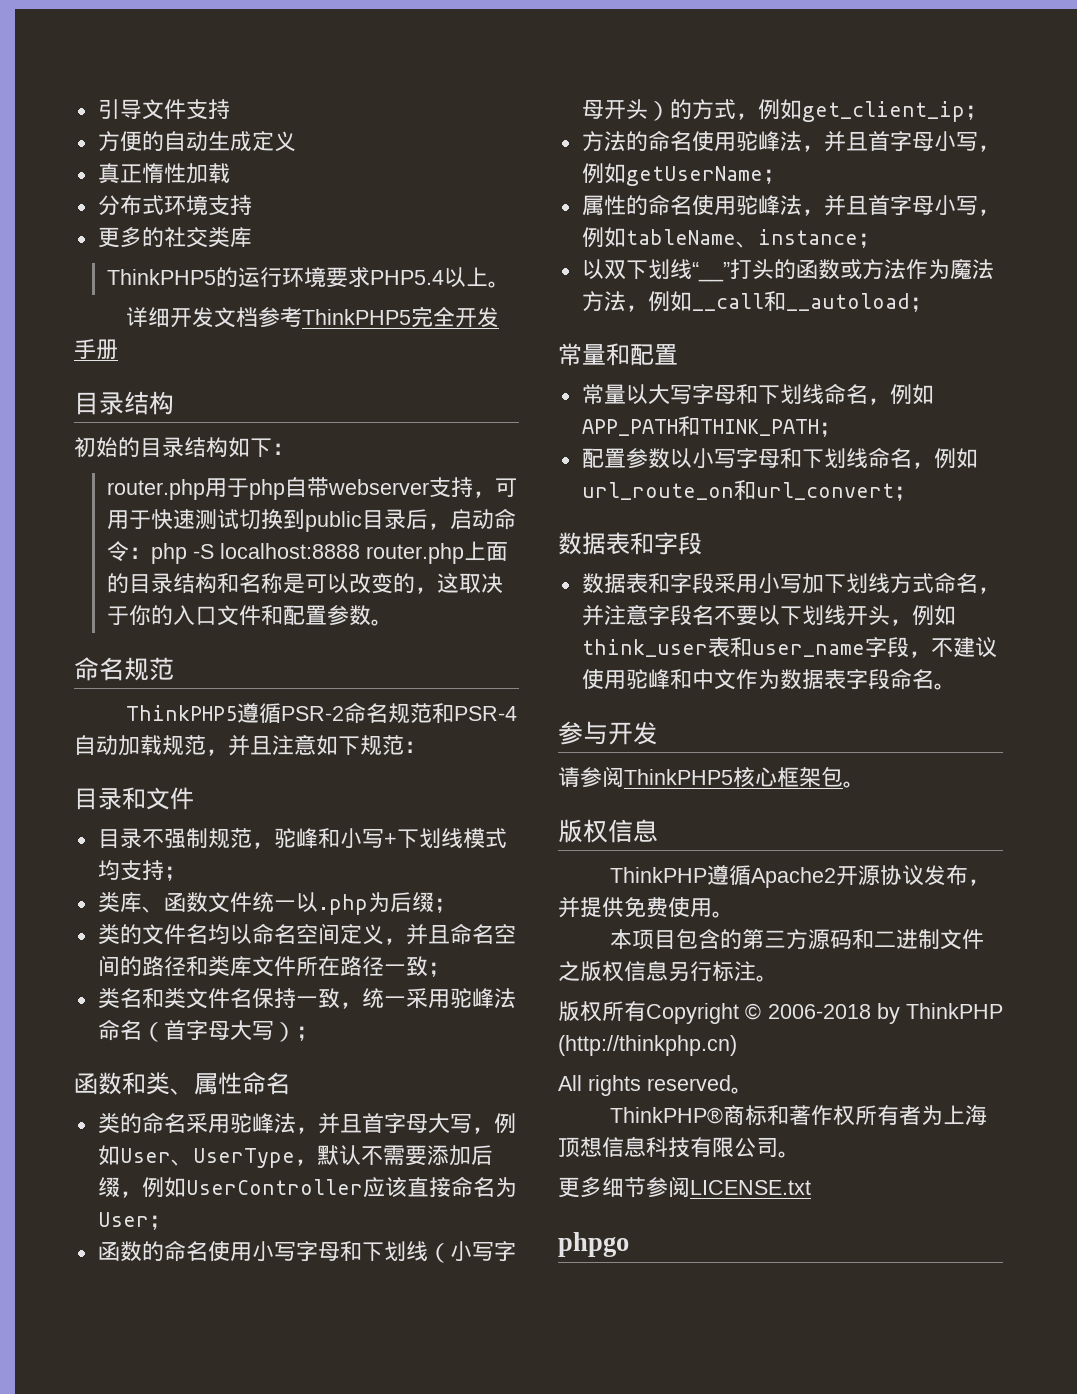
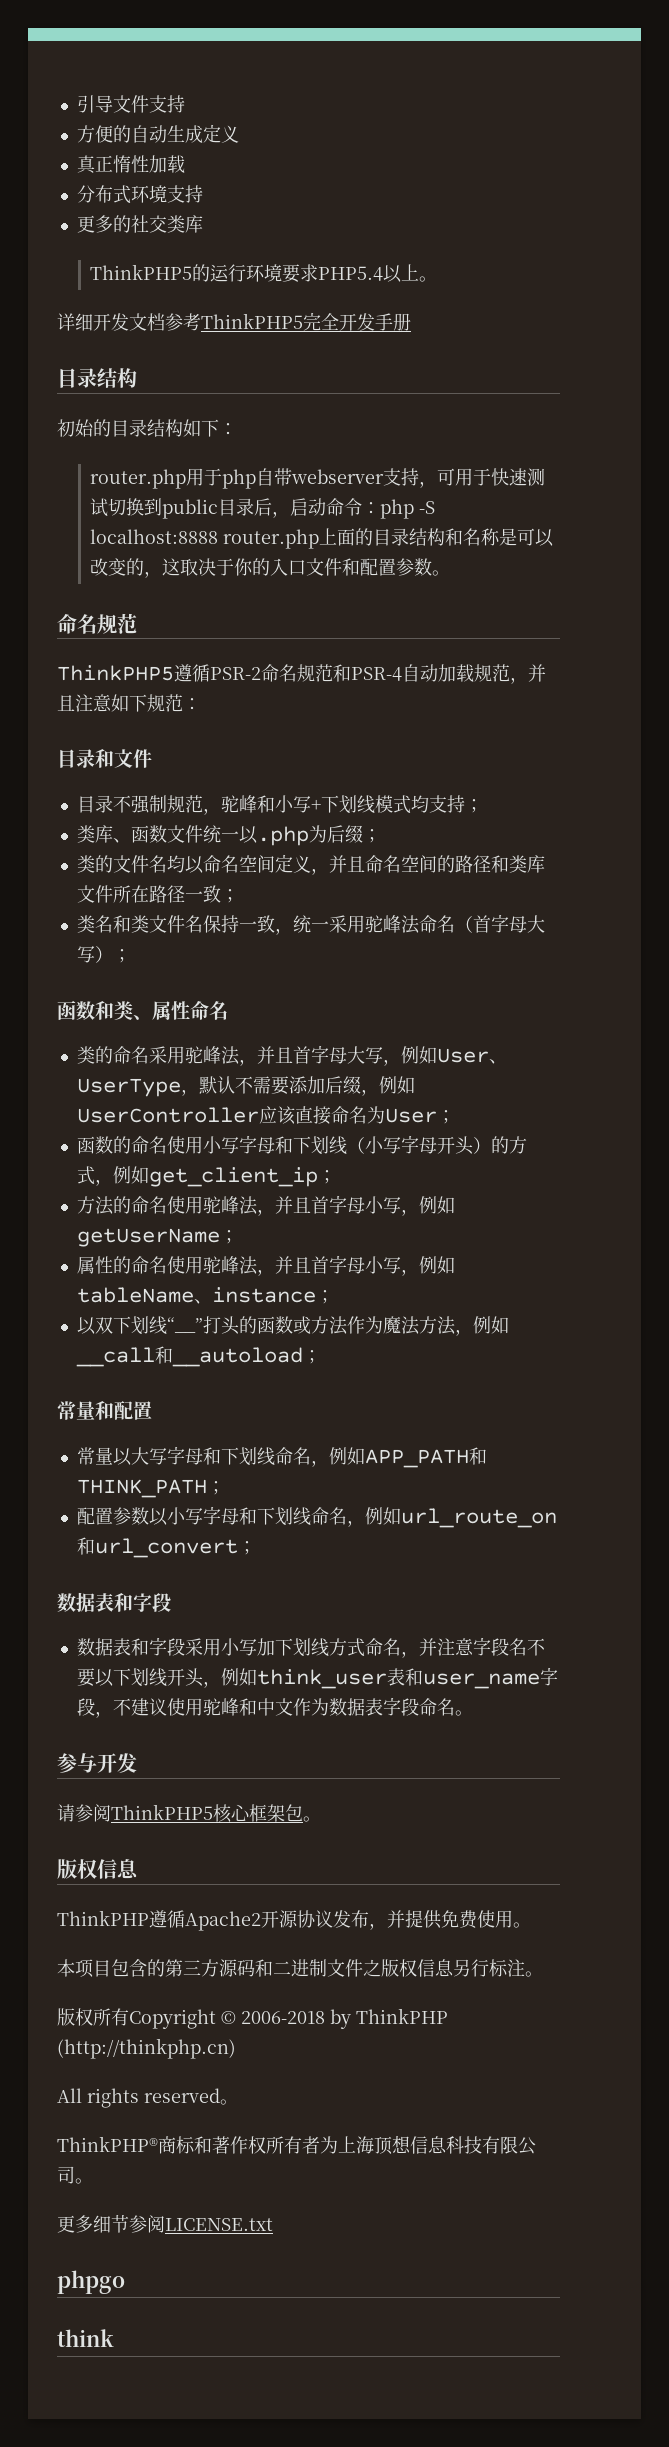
(629, 1244) none -> [57,2329,114,2347] // think

